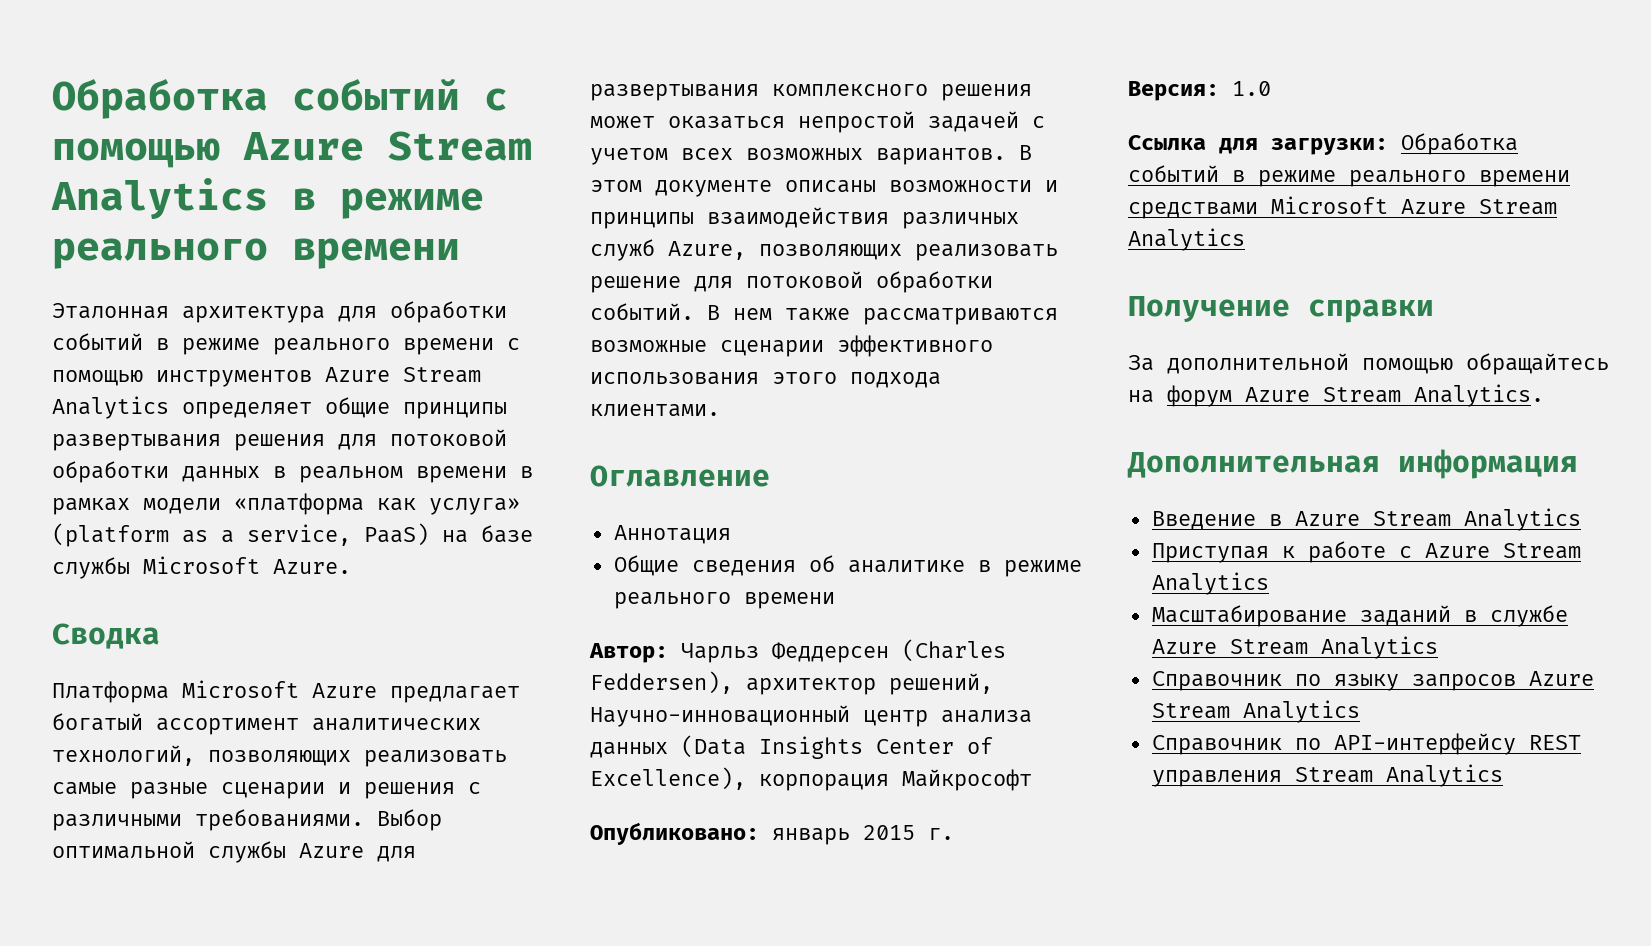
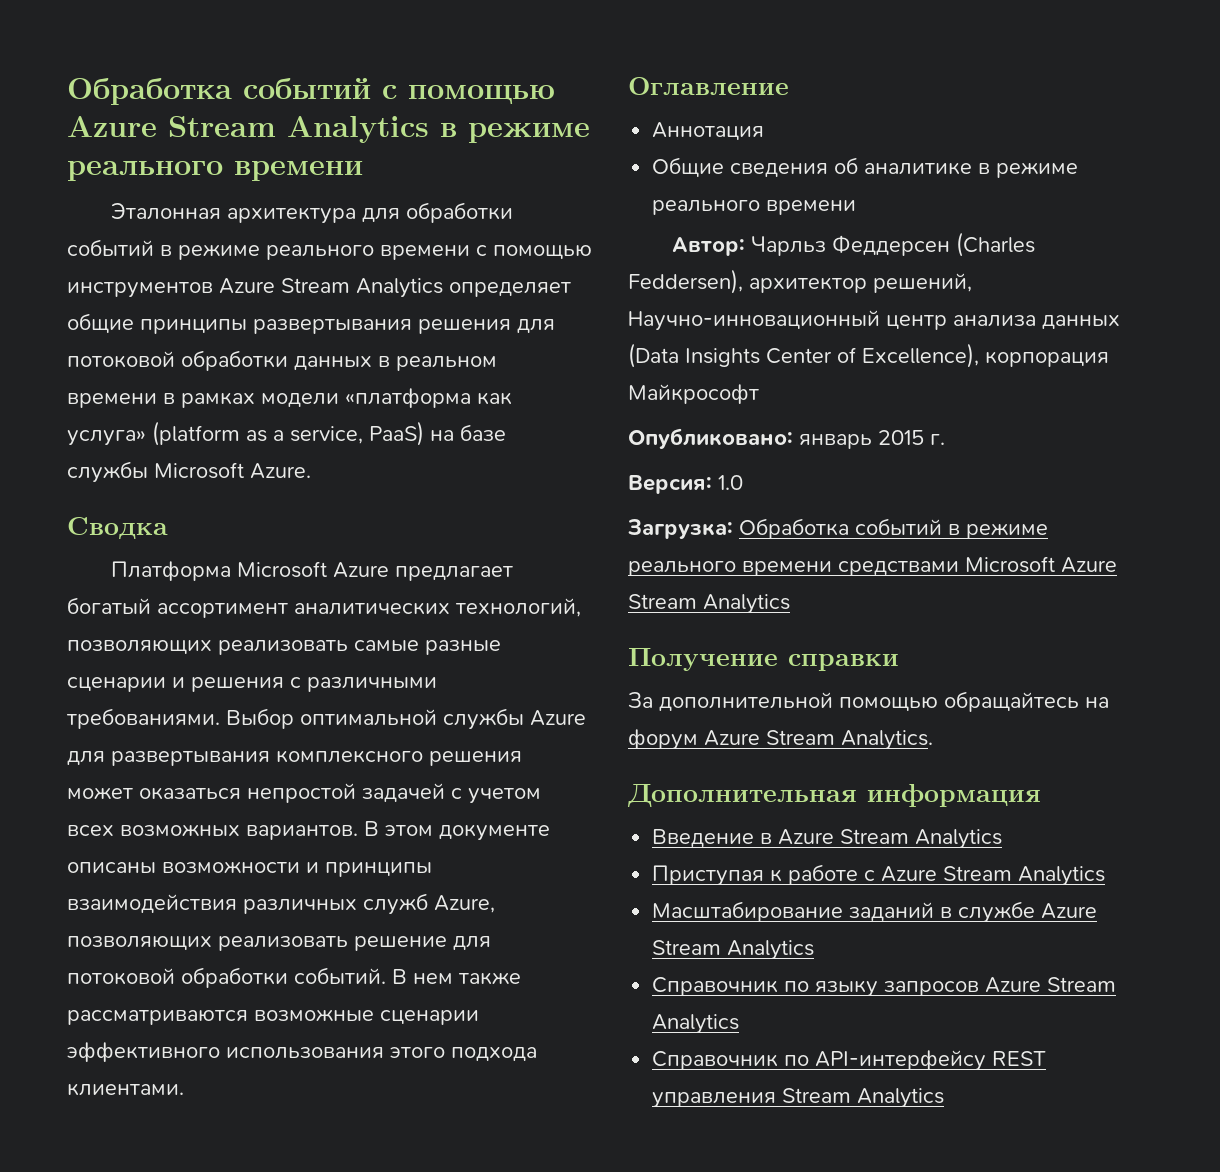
[1128,135,1388,155] Ссылка для загрузки: -> [627,519,733,539] Загрузка:

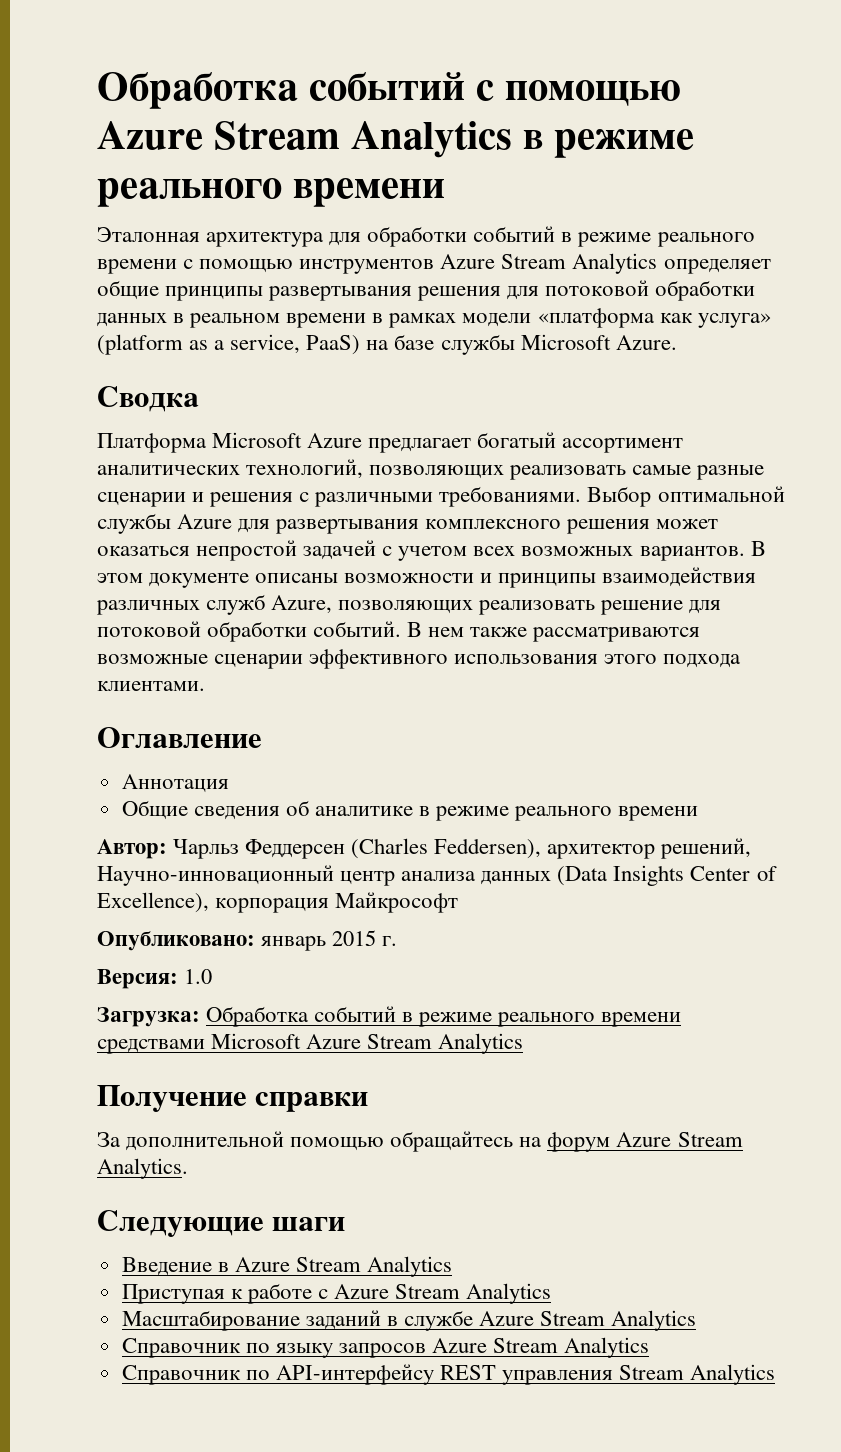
[627,784,1041,807] Дополнительная информация -> [97,1210,346,1237] Следующие шаги

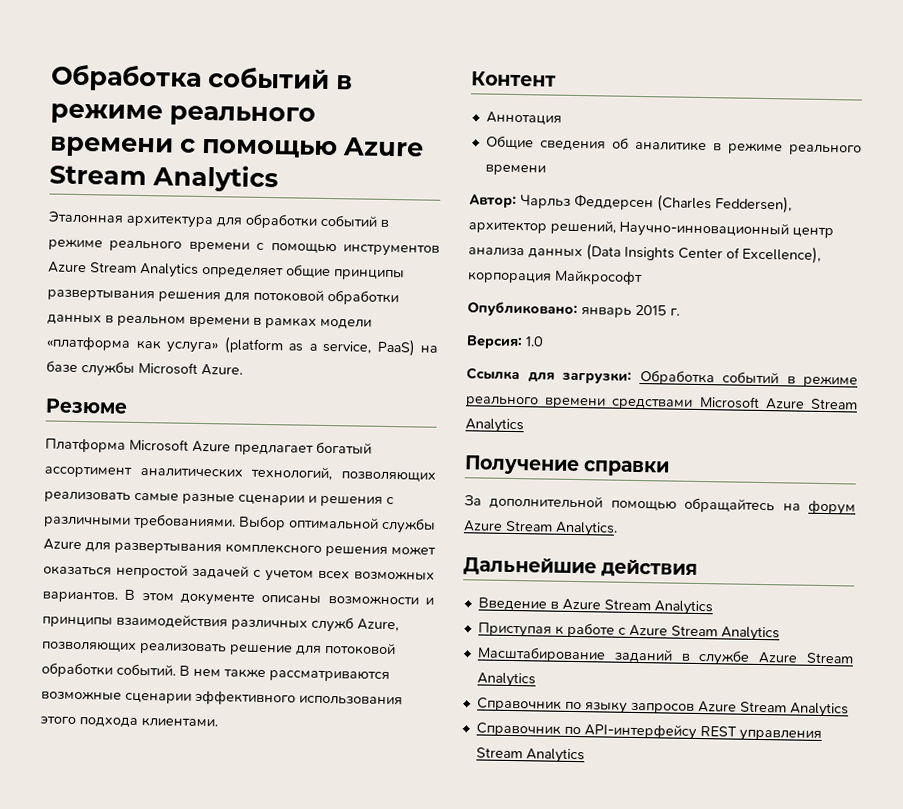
[97,72,465,109] Обработка событий -> [51,63,353,92] [50,103,316,127] [49,136,174,158] Обработка событий в режиме реального времени
[522,129,694,158] [97,178,445,207] в режиме реального времени -> (279, 178) none
[97,386,199,412] Сводка -> [45,398,128,414] Резюме
[97,727,262,748] Оглавление -> [471,71,556,87] Контент
[97,1007,200,1027] Загрузка: -> [466,367,632,384] Ссылка для загрузки:
[97,1210,346,1237] Следующие шаги -> [463,557,699,578] Дальнейшие действия

